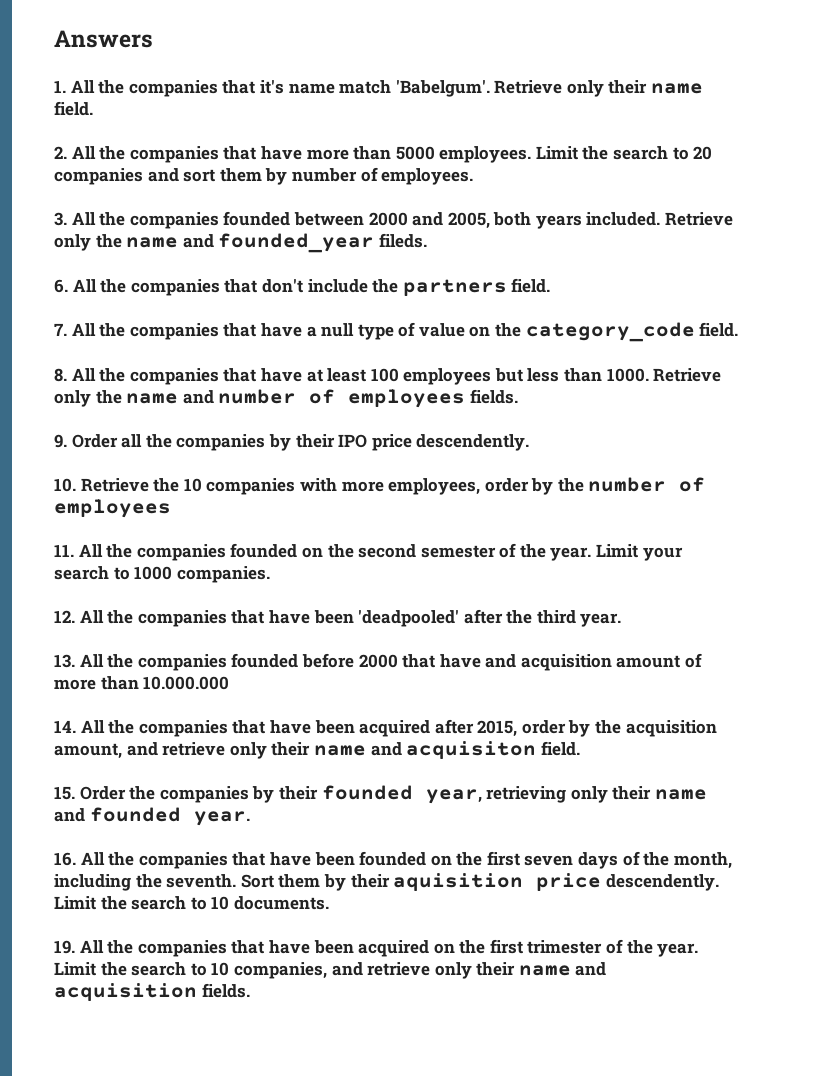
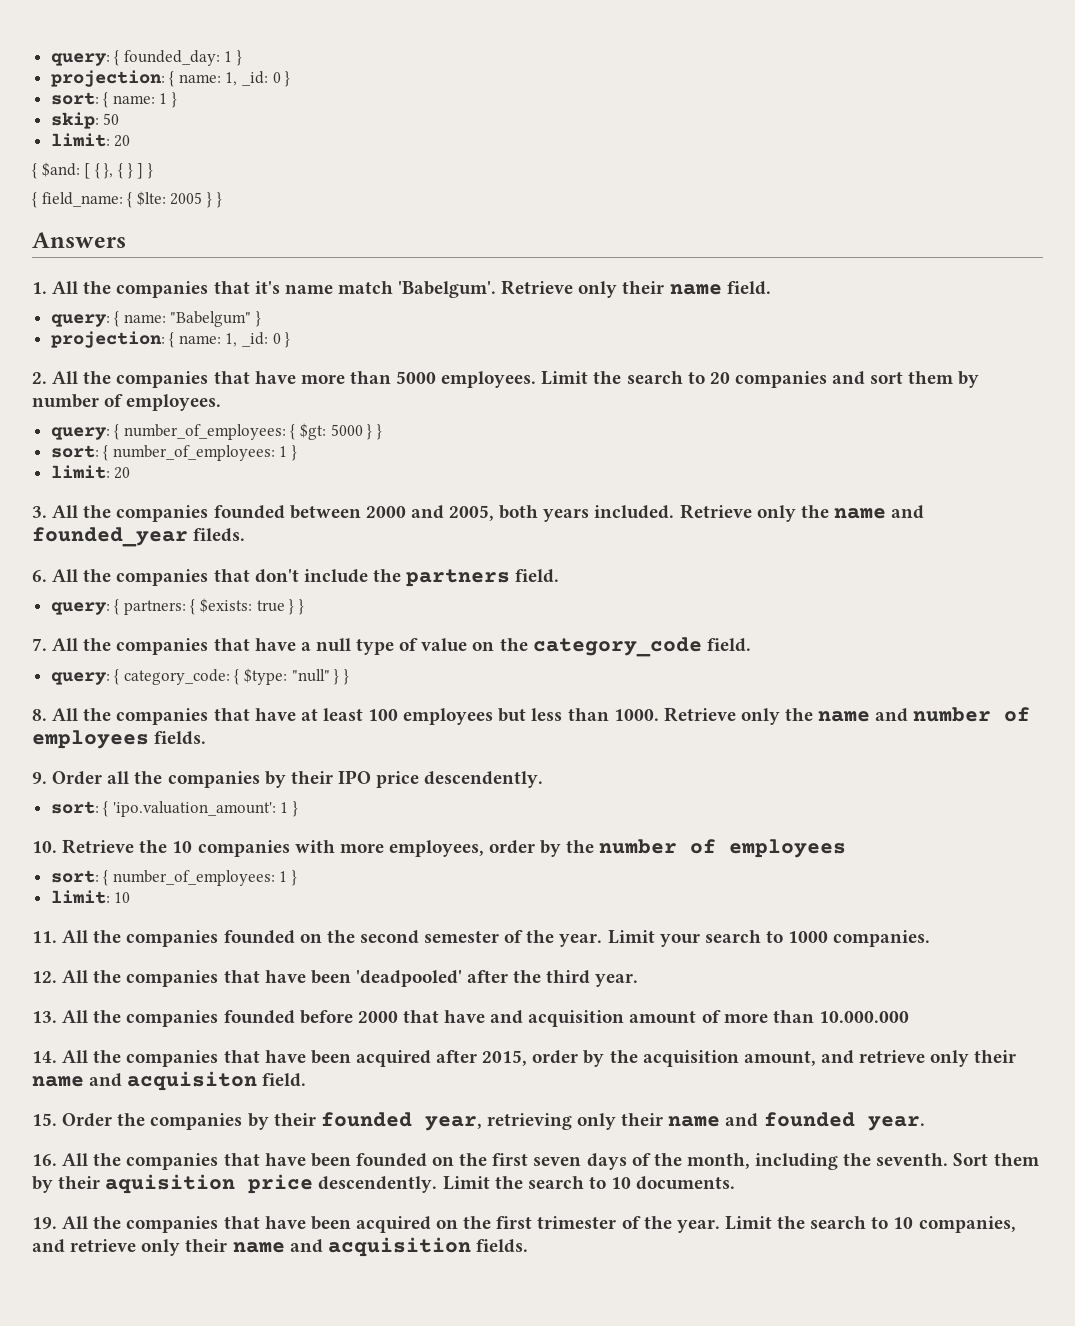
(54, 39) none -> [50,50,243,66] [50,70,291,87] [50,92,178,108] [50,112,120,129] [50,133,131,147] [32,162,153,179] [32,191,222,208] query: { founded_day: 1 } // projection: { name: 1, _id: 0 } // sort: { name: 1 } // skip: 50 // limit: 20 // { $and: [ { }, { } ] } // { field_name: { $lte: 2005 } } //
(93, 108) none -> [50,311,262,327] [50,331,291,348] // query: { name: "Babelgum" } // projection: { name: 1, _id: 0 }
(474, 176) none -> [50,423,382,440] [50,445,298,461] [50,465,131,479] // query: { number_of_employees: { $gt: 5000 } } // sort: { number_of_employees: 1 } // limit: 20
(551, 285) none -> [50,598,304,615] // query: { partners: { $exists: true } }
(739, 329) none -> [50,668,349,685] // query: { category_code: { $type: "null" } }
(530, 442) none -> [50,801,299,817] // sort: { 'ipo.valuation_amount': 1 }
(171, 508) none -> [50,870,298,886] [50,890,131,904] // sort: { number_of_employees: 1 } // limit: 10

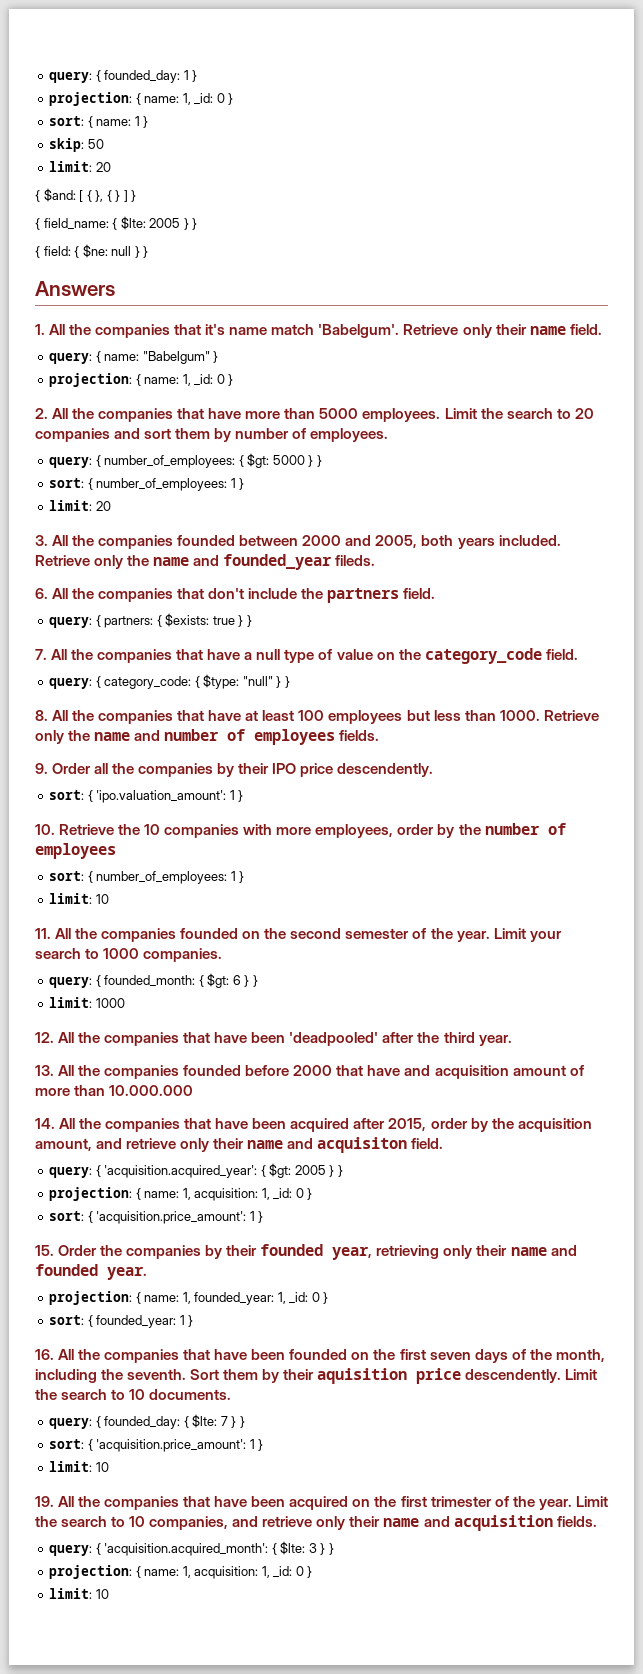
(222, 200) none -> [35,244,149,258] // { field: { $ne: null } }
(931, 938) none -> [49,973,258,988] [49,997,125,1008] // query: { founded_month: { $gt: 6 } } // limit: 1000
(307, 1080) none -> [49,1163,343,1178] [49,1187,313,1201] [49,1211,264,1224] // query: { 'acquisition.acquired_year': { $gt: 2005 } } // projection: { name: 1, acquisition: 1, _id: 0 } // sort: { 'acquisition.price_amount': 1 }
(925, 1123) none -> [49,1291,329,1305] [49,1315,194,1328] // projection: { name: 1, founded_year: 1, _id: 0 } // sort: { founded_year: 1 }
(736, 1183) none -> [49,1414,245,1429] [49,1439,264,1452] [49,1461,109,1472] // query: { founded_day: { $lte: 7 } } // sort: { 'acquisition.price_amount': 1 } // limit: 10
(528, 1246) none -> [49,1541,334,1556] [49,1565,313,1579] [49,1588,109,1599] // query: { 'acquisition.acquired_month': { $lte: 3 } } // projection: { name: 1, acquisition: 1, _id: 0 } // limit: 10

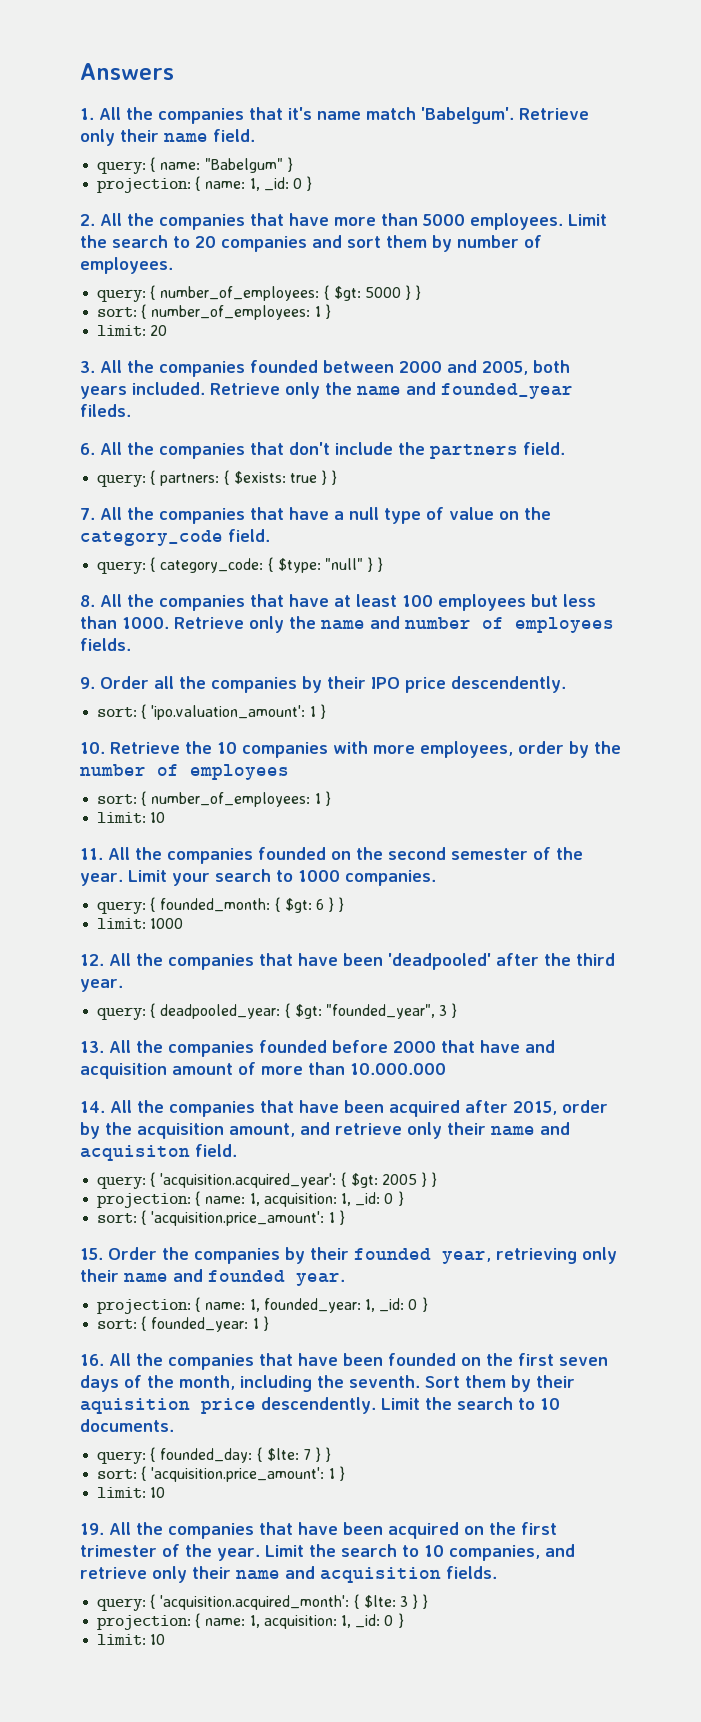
[49,70,198,83] [49,92,234,106] [49,116,149,128] [49,138,104,152] [49,161,111,172] [35,188,137,202] [35,216,198,230] [35,244,149,258] query: { founded_day: 1 } // projection: { name: 1, _id: 0 } // sort: { name: 1 } // skip: 50 // limit: 20 // { $and: [ { }, { } ] } // { field_name: { $lte: 2005 } } // { field: { $ne: null } } // -> (80, 71) none
(512, 1040) none -> [97,1003,458,1020] // query: { deadpooled_year: { $gt: "founded_year", 3 }

